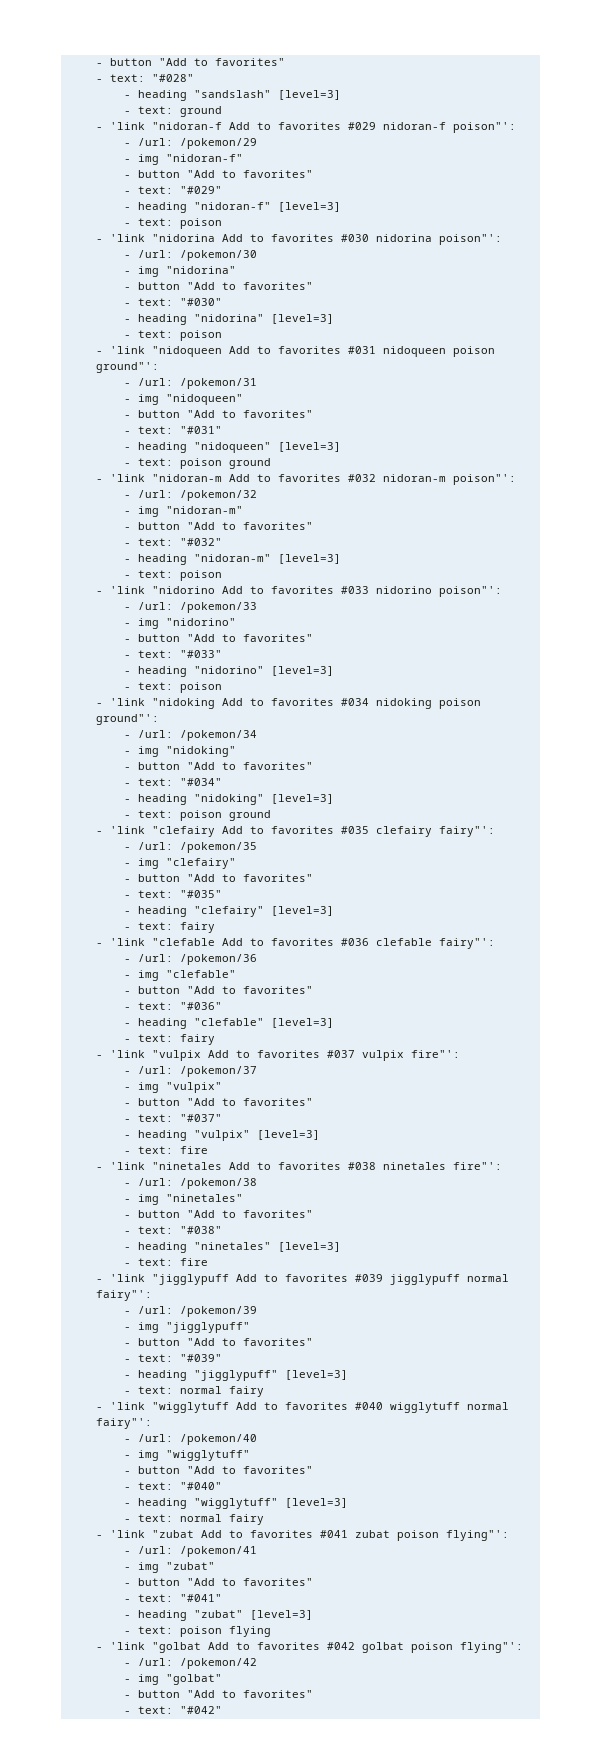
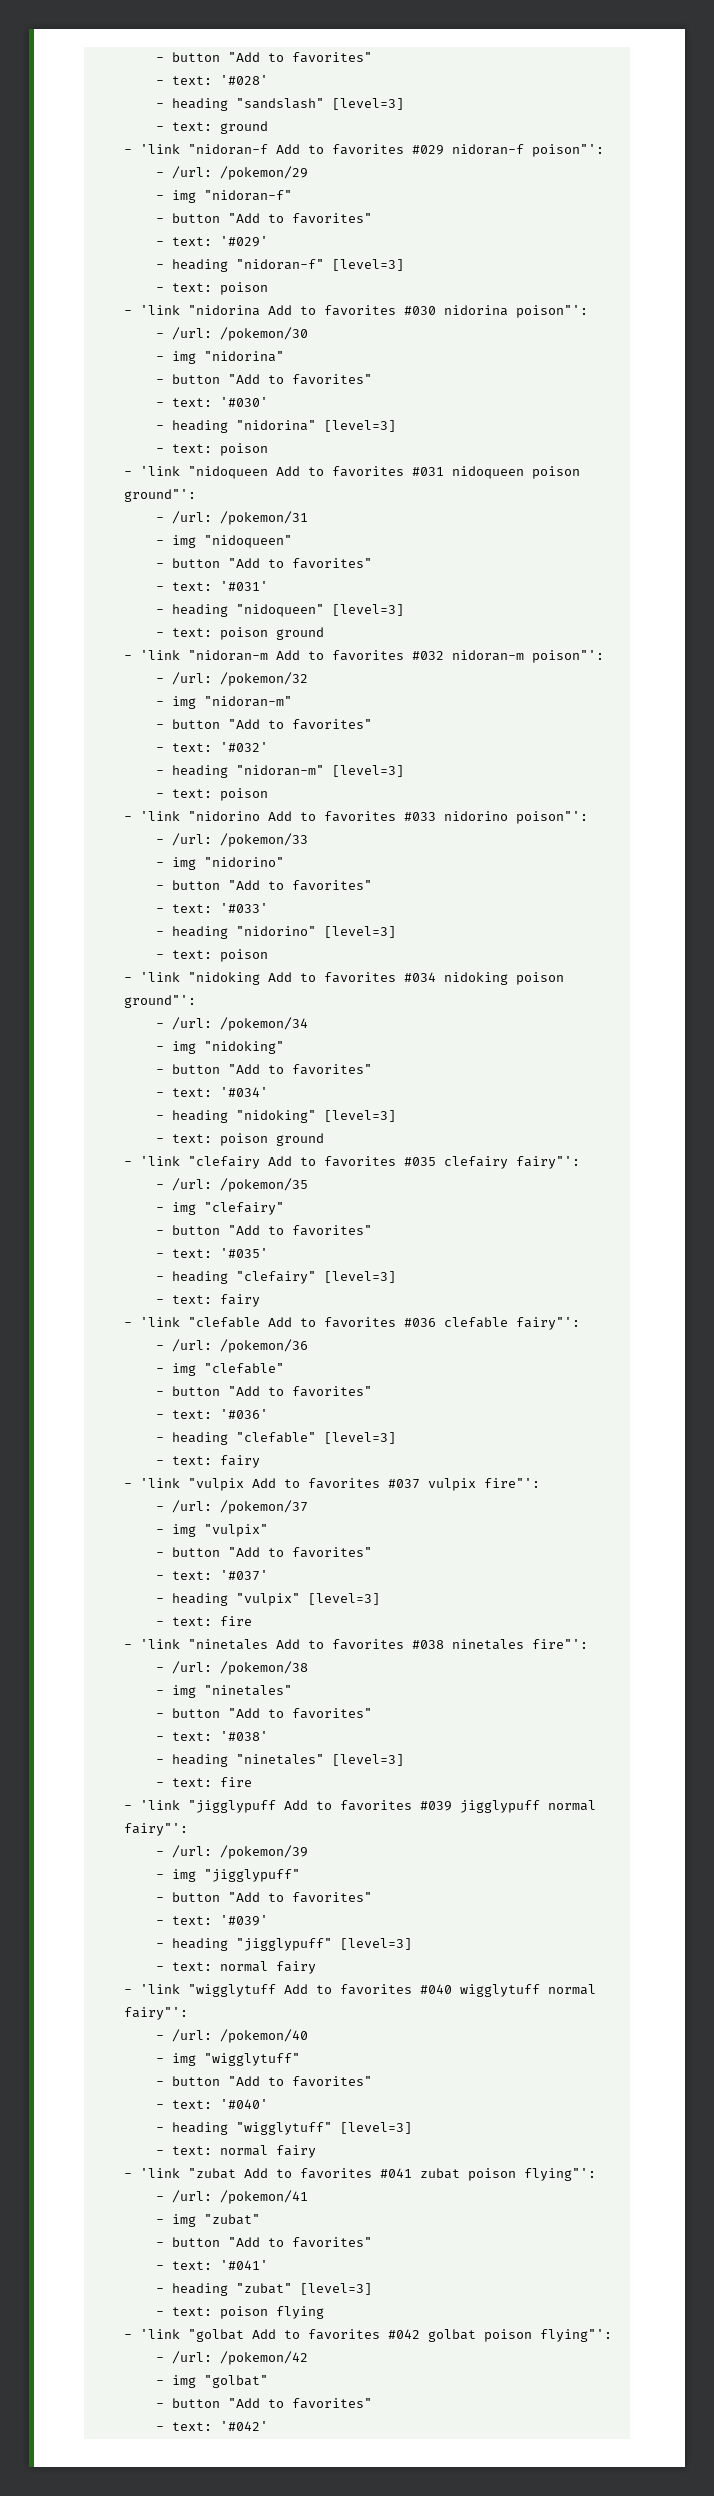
[95,58,285,66] [95,74,194,82] - button "Add to favorites" // - text: "#028" -> [155,52,372,63] [155,75,268,85] - button "Add to favorites" // - text: '#028'
[179,186,222,194] "#029" -> [219,236,268,247] '#029'
[179,298,222,306] "#030" -> [219,397,268,407] '#030'
[179,426,222,434] "#031" -> [219,581,268,591] '#031'
[179,538,222,546] "#032" -> [219,742,268,752] '#032'
[179,650,222,658] "#033" -> [219,903,268,913] '#033'
[179,778,222,786] "#034" -> [219,1087,268,1097] '#034'
[179,890,222,898] "#035" -> [219,1248,268,1258] '#035'
[179,1002,222,1010] "#036" -> [219,1409,268,1419] '#036'
[179,1114,222,1122] "#037" -> [219,1570,268,1581] '#037'
[179,1226,222,1234] "#038" -> [219,1731,268,1741] '#038'
[179,1354,222,1362] "#039" -> [219,1915,268,1926] '#039'
[179,1482,222,1490] "#040" -> [219,2099,268,2109] '#040'
[179,1594,222,1602] "#041" -> [219,2260,268,2270] '#041'
[179,1706,222,1714] "#042" -> [219,2421,268,2431] '#042'

